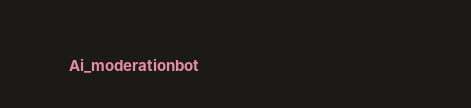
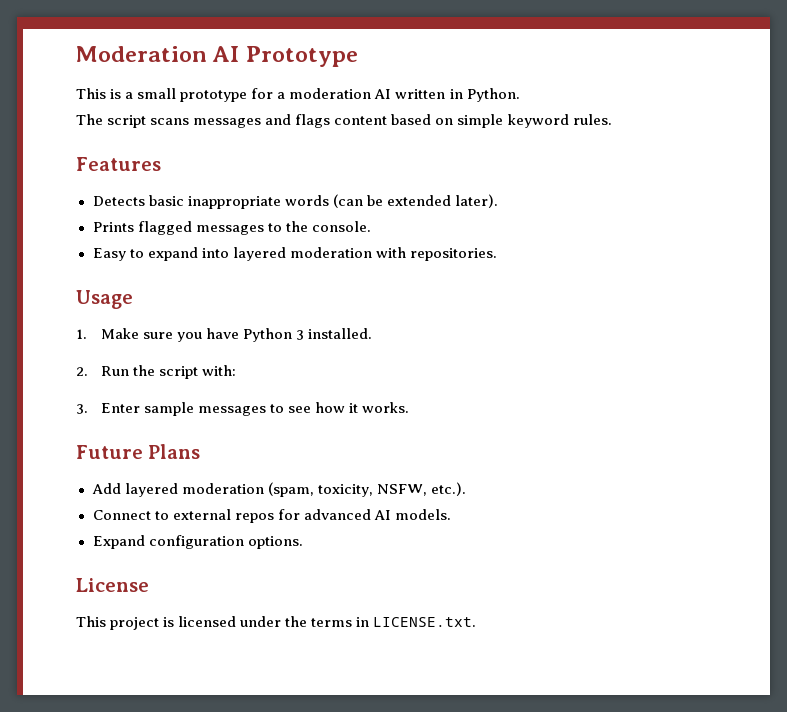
[69,58,199,73] Ai_moderationbot -> [76,46,358,67] [76,88,520,102] [76,114,612,128] [76,157,161,171] [92,194,498,209] [92,221,371,235] [92,247,497,261] [76,290,133,309] [76,328,373,342] [76,365,236,379] [76,402,410,416] [76,444,201,459] [91,482,466,497] [92,509,451,523] [92,535,303,549] [76,578,149,592] [76,616,477,630] Moderation AI Prototype // This is a small prototype for a moderation AI written in Python. // The script scans messages and flags content based on simple keyword rules. // Features // Detects basic inappropriate words (can be extended later). // Prints flagged messages to the console. // Easy to expand into layered moderation with repositories. // Usage // 1. Make sure you have Python 3 installed. // 2. Run the script with: // 3. Enter sample messages to see how it works. // Future Plans // Add layered moderation (spam, toxicity, NSFW, etc.). // Connect to external repos for advanced AI models. // Expand configuration options. // License // This project is licensed under the terms in LICENSE.txt.

